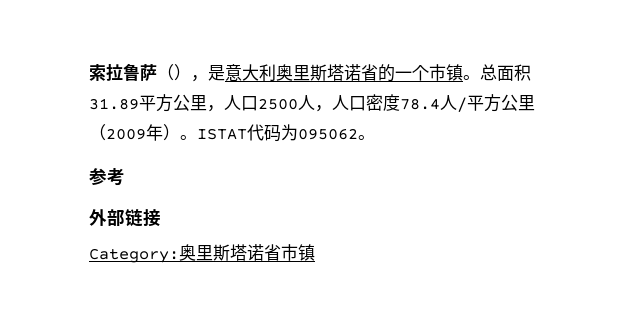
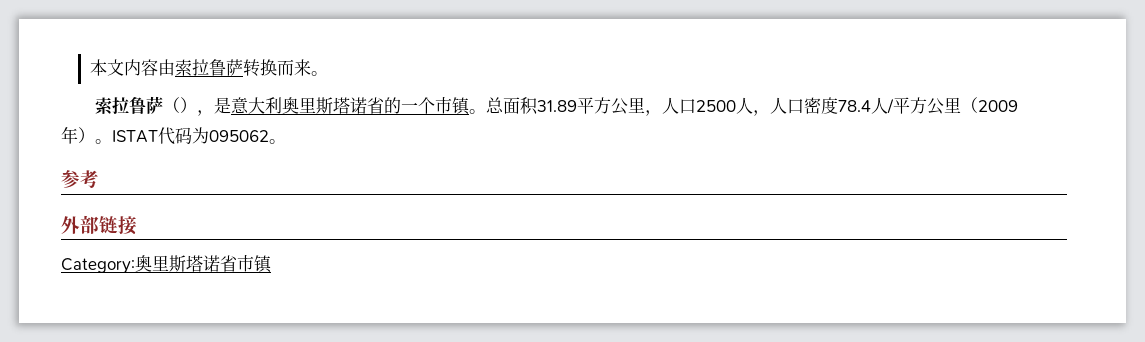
(89, 72) none -> [90,59,329,77] 本文内容由索拉鲁萨转换而来。 //

